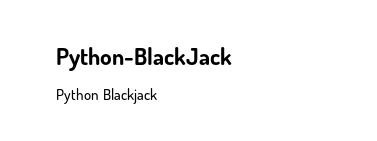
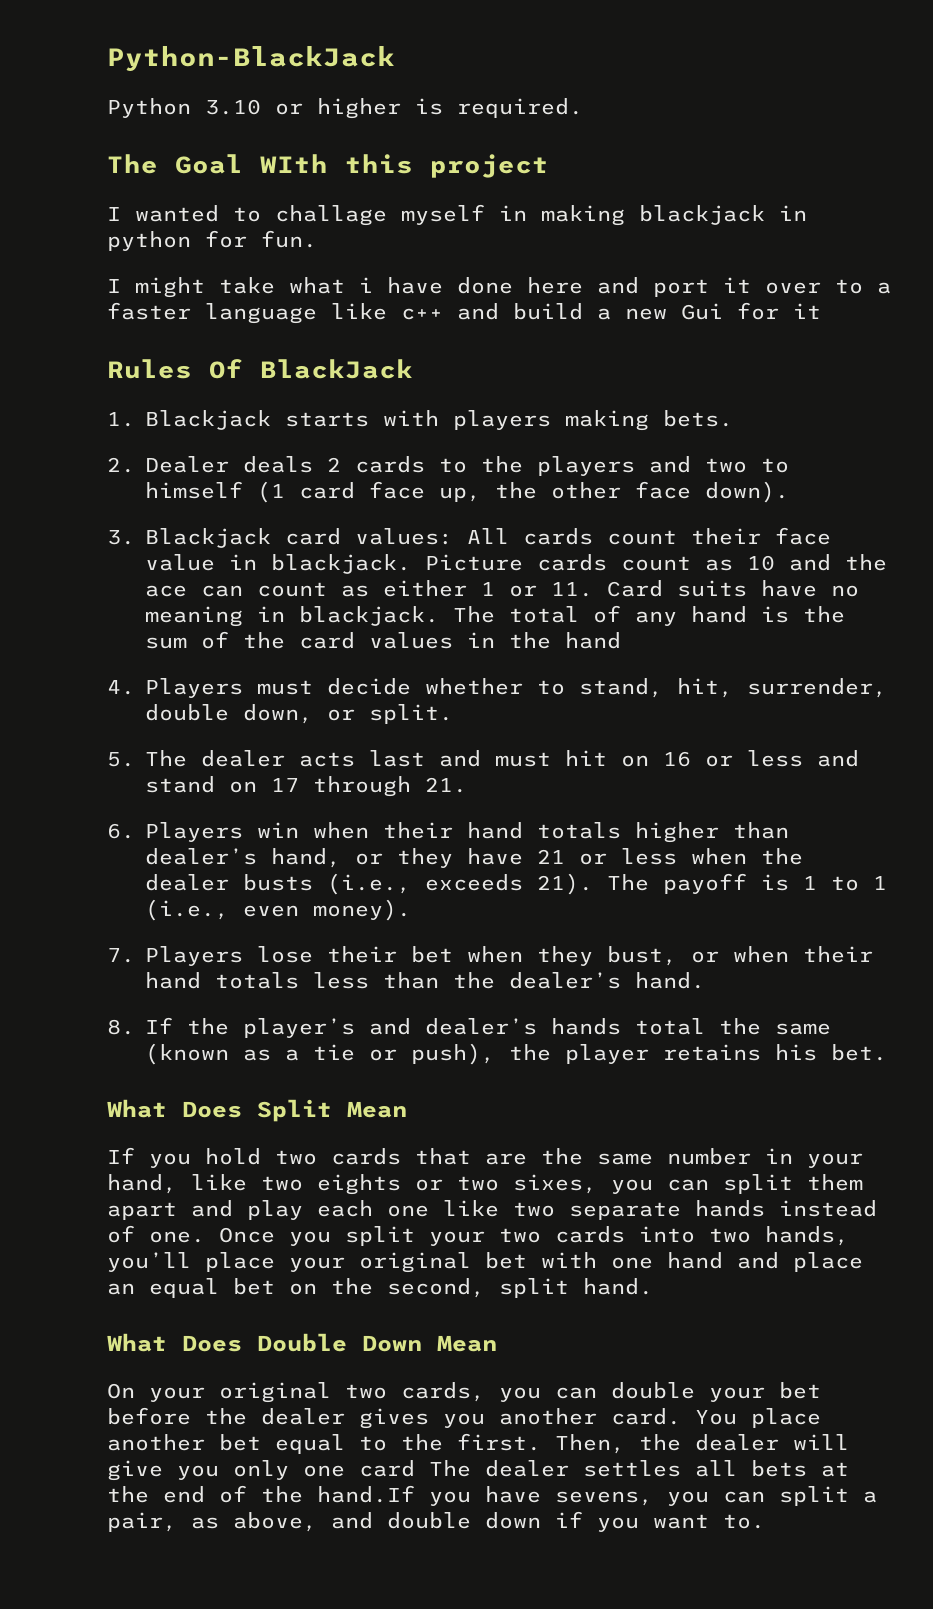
[103,88,158,104] Blackjack -> [205,98,583,119] [107,154,549,178] [107,204,807,226] [107,230,317,251] [107,277,891,298] [107,302,821,324] [107,359,413,379] [107,410,733,431] [107,456,789,476] [145,481,789,503] [107,527,831,548] [145,554,887,574] [145,580,859,597] [145,605,845,627] [145,631,621,649] [107,678,887,698] [145,704,453,724] [107,750,859,767] [145,776,467,797] [107,822,789,843] [145,848,803,868] [145,873,887,895] [145,899,411,921] [107,946,873,966] [145,972,705,989] [107,1017,831,1038] [145,1043,887,1065] [107,1099,407,1122] [107,1147,863,1168] [107,1174,863,1195] [107,1200,877,1220] [107,1225,849,1246] [107,1252,863,1273] [107,1278,653,1298] [107,1333,497,1352] [107,1382,821,1403] [107,1407,821,1429] [107,1433,849,1454] [107,1460,849,1481] [107,1485,877,1506] [107,1511,765,1532] 3.10 or higher is required. // The Goal WIth this project // I wanted to challage myself in making blackjack in python for fun. // I might take what i have done here and port it over to a faster language like c++ and build a new Gui for it // Rules Of BlackJack // 1. Blackjack starts with players making bets. // 2. Dealer deals 2 cards to the players and two to himself (1 card face up, the other face down). // 3. Blackjack card values: All cards count their face value in blackjack. Picture cards count as 10 and the ace can count as either 1 or 11. Card suits have no meaning in blackjack. The total of any hand is the sum of the card values in the hand // 4. Players must decide whether to stand, hit, surrender, double down, or split. // 5. The dealer acts last and must hit on 16 or less and stand on 17 through 21. // 6. Players win when their hand totals higher than dealer’s hand, or they have 21 or less when the dealer busts (i.e., exceeds 21). The payoff is 1 to 1 (i.e., even money). // 7. Players lose their bet when they bust, or when their hand totals less than the dealer’s hand. // 8. If the player’s and dealer’s hands total the same (known as a tie or push), the player retains his bet. // What Does Split Mean // If you hold two cards that are the same number in your hand, like two eights or two sixes, you can split them apart and play each one like two separate hands instead of one. Once you split your two cards into two hands, you’ll place your original bet with one hand and place an equal bet on the second, split hand. // What Does Double Down Mean // On your original two cards, you can double your bet before the dealer gives you another card. You place another bet equal to the first. Then, the dealer will give you only one card The dealer settles all bets at the end of the hand.If you have sevens, you can split a pair, as above, and double down if you want to.

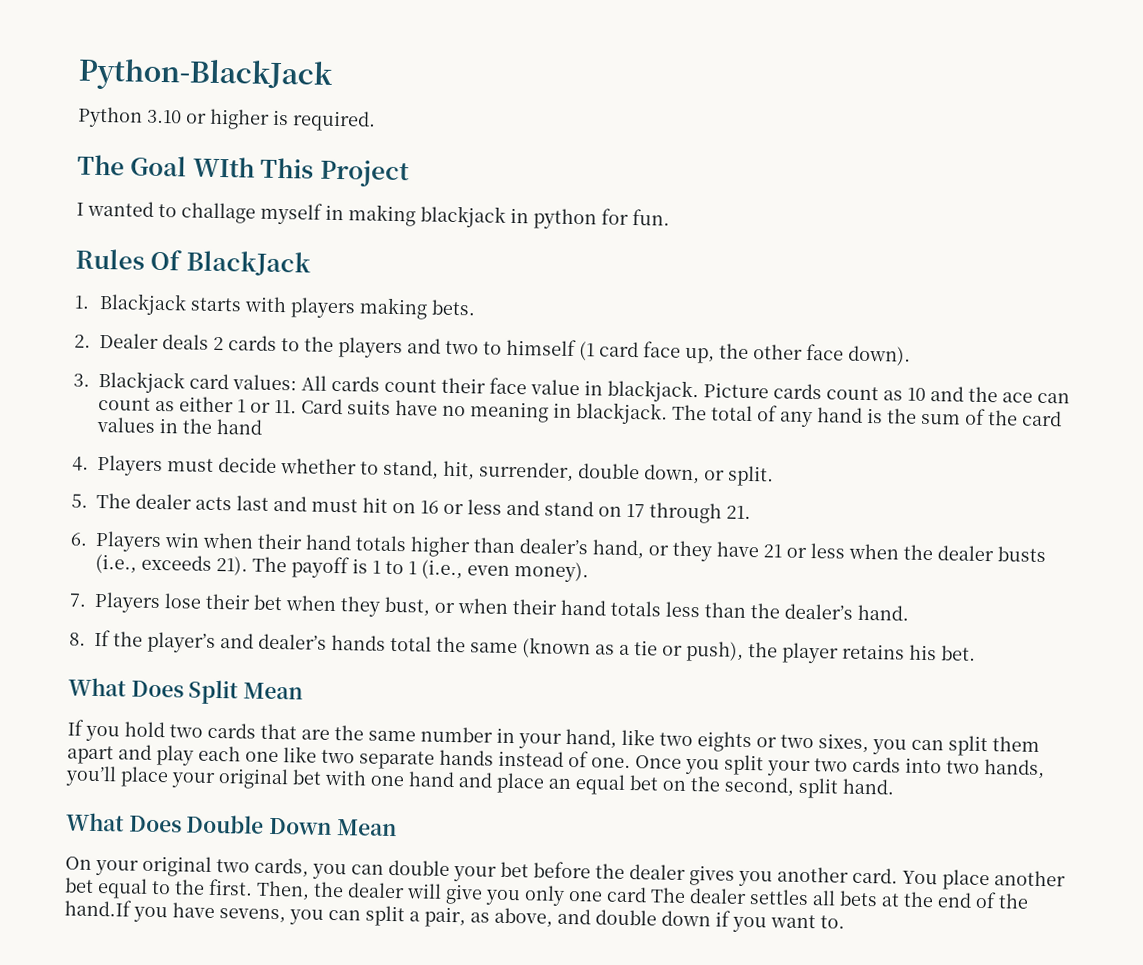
[345,154,549,178] this project -> [260,157,410,188] This Project
[107,277,891,298] [107,302,821,324] // I might take what i have done here and port it over to a faster language like c++ and build a new Gui for it -> (670, 217) none

